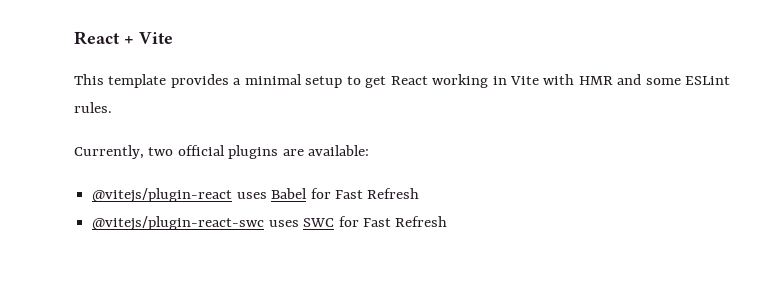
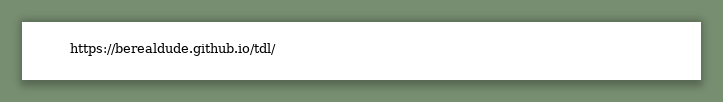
[74,31,173,45] [74,74,731,88] [74,102,112,113] [74,145,370,159] [92,188,420,203] [92,216,448,231] React + Vite // This template provides a minimal setup to get React working in Vite with HMR and some ESLint rules. // Currently, two official plugins are available: // @vitejs/plugin-react uses Babel for Fast Refresh // @vitejs/plugin-react-swc uses SWC for Fast Refresh -> [70,43,276,56] https://berealdude.github.io/tdl/

